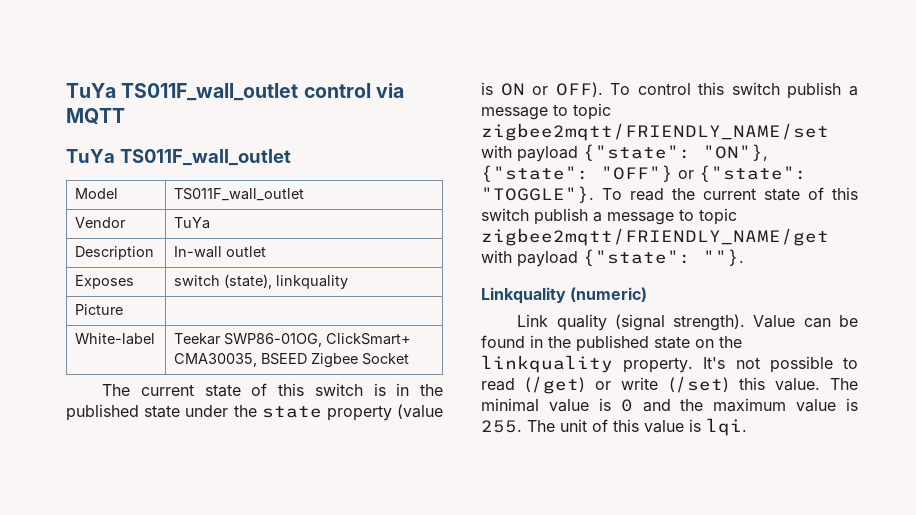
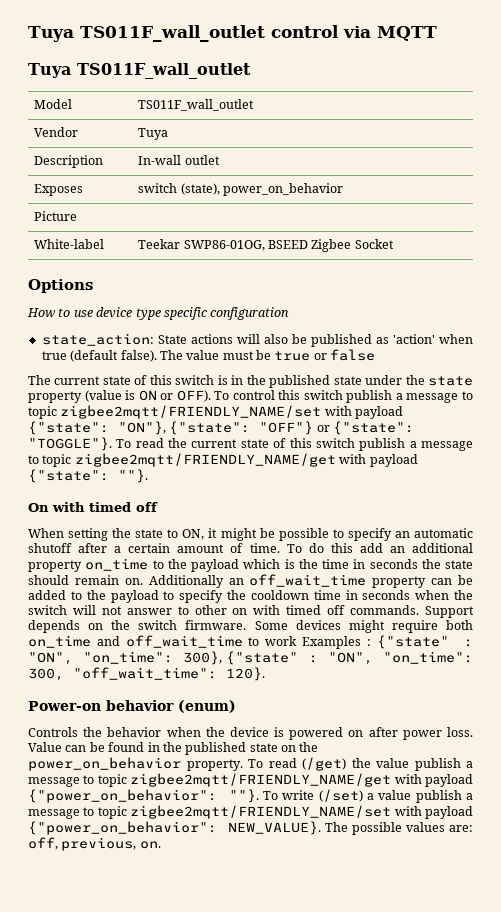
[66,83,116,98] TuYa -> [28,26,74,42] Tuya
[66,149,115,163] TuYa -> [28,63,71,78] Tuya
[174,217,211,229] TuYa -> [138,128,169,140] Tuya
[276,275,349,289] linkquality -> [222,183,343,196] power_on_behavior
[326,333,412,345] [174,353,258,367] ClickSmart+ CMA30035, -> (265, 245) none
(410, 359) none -> [28,279,93,293] [27,307,290,320] [41,333,473,347] [41,349,376,362] // Options // How to use device type specific configuration // state_action: State actions will also be published as 'action' when true (default false). The value must be true or false
[481,287,648,304] [517,314,746,331] Linkquality (numeric) // Link quality (signal strength). -> [28,502,158,512] [28,528,473,541] [28,543,473,553] [28,558,473,572] [28,574,473,588] [28,590,473,603] [28,605,475,618] [28,620,473,633] [28,635,474,649] [28,651,474,665] [28,667,265,681] [28,700,236,713] [28,727,474,740] On with timed off // When setting the state to ON, it might be possible to specify an automatic shutoff after a certain amount of time. To do this add an additional property on_time to the payload which is the time in seconds the state should remain on. Additionally an off_wait_time property can be added to the payload to specify the cooldown time in seconds when the switch will not answer to other on with timed off commands. Support depends on the switch firmware. Some devices might require both on_time and off_wait_time to work Examples : {"state" : "ON", "on_time": 300}, {"state" : "ON", "on_time": 300, "off_wait_time": 120}. // Power-on behavior (enum) // Controls the behavior when the device is powered on after power loss.
[481,355,858,373] [481,376,858,394] [481,398,858,412] [481,418,747,436] linkquality property. It's not possible to read (/get) or write (/set) this value. The minimal value is 0 and the maximum value is 255. The unit of this value is lqi. -> [28,757,473,771] [28,773,473,787] [28,789,474,803] [28,805,473,819] [28,821,474,835] [28,837,161,851] power_on_behavior property. To read (/get) the value publish a message to topic zigbee2mqtt/FRIENDLY_NAME/get with payload {"power_on_behavior": ""}. To write (/set) a value publish a message to topic zigbee2mqtt/FRIENDLY_NAME/set with payload {"power_on_behavior": NEW_VALUE}. The possible values are: off, previous, on.

